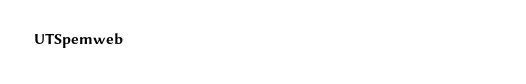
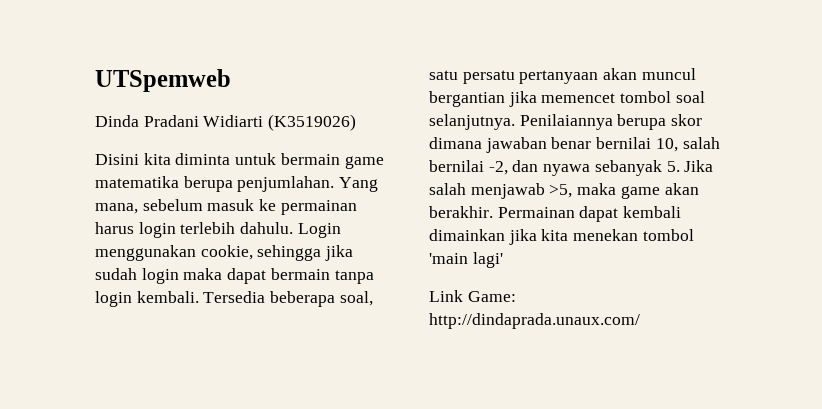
(123, 40) none -> [95,114,357,131] [95,153,384,169] [95,176,379,192] [95,199,357,215] [95,222,341,238] [95,245,354,261] [95,268,374,284] [95,291,373,307] [429,68,696,84] [429,91,705,107] [429,114,703,130] [429,137,720,153] [429,160,714,176] [429,183,699,199] [429,206,682,222] [429,229,694,245] [429,252,503,268] [429,290,516,302] [429,313,640,329] // Dinda Pradani Widiarti (K3519026) // Disini kita diminta untuk bermain game matematika berupa penjumlahan. Yang mana, sebelum masuk ke permainan harus login terlebih dahulu. Login menggunakan cookie, sehingga jika sudah login maka dapat bermain tanpa login kembali. Tersedia beberapa soal, satu persatu pertanyaan akan muncul bergantian jika memencet tombol soal selanjutnya. Penilaiannya berupa skor dimana jawaban benar bernilai 10, salah bernilai -2, dan nyawa sebanyak 5. Jika salah menjawab >5, maka game akan berakhir. Permainan dapat kembali dimainkan jika kita menekan tombol 'main lagi' // Link Game: http://dindaprada.unaux.com/

